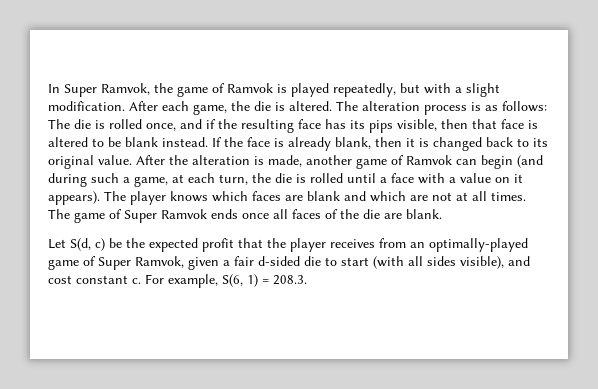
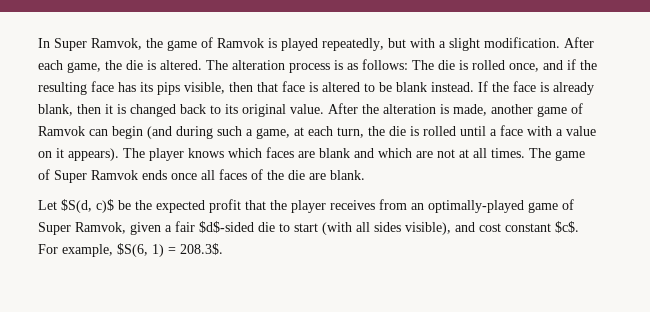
[70,238,105,251] S(d, c) -> [61,199,114,213] $S(d, c)$
[258,256,300,266] d-sided -> [199,221,254,233] $d$-sided
[132,278,141,284] c. -> [555,221,579,233] $c$.
[222,274,243,287] S(6, -> [117,243,148,257] $S(6,
[273,275,307,285] 208.3. -> [180,243,223,255] 208.3$.

